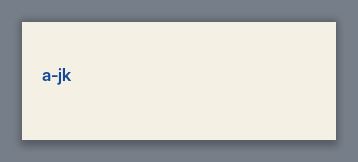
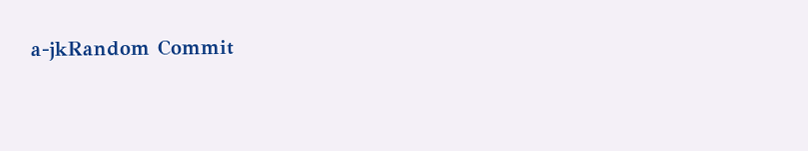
[42,68,72,85] a-jk -> [30,38,234,62] a-jkRandom Commit

